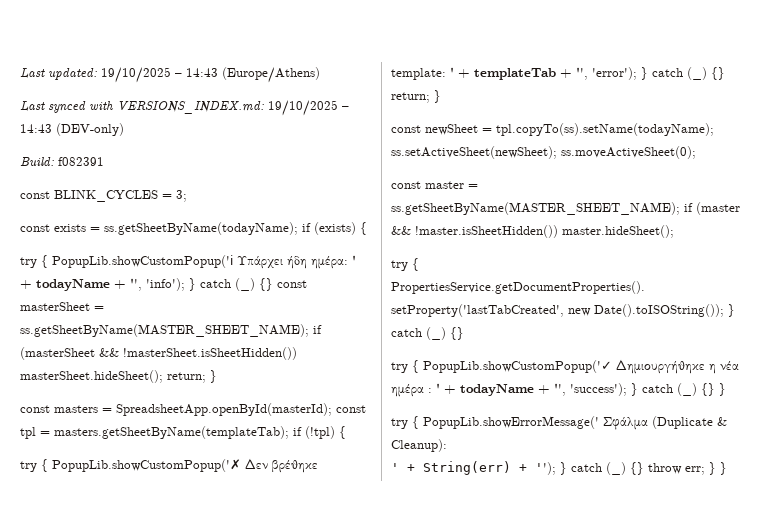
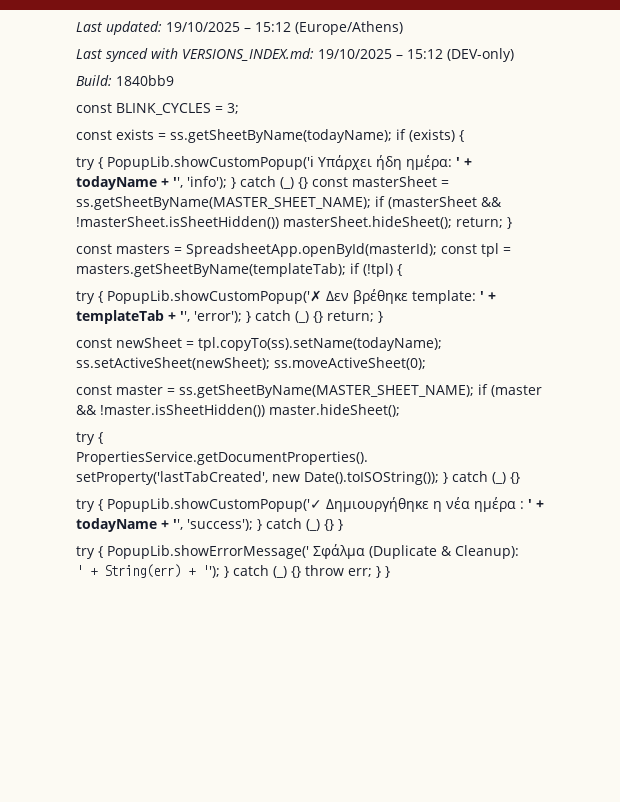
[186,68,218,77] 14:43 -> [255,22,291,32] 15:12
[20,124,52,133] 14:43 -> [407,49,443,59] 15:12
[58,157,104,166] f082391 -> [116,75,174,86] 1840bb9

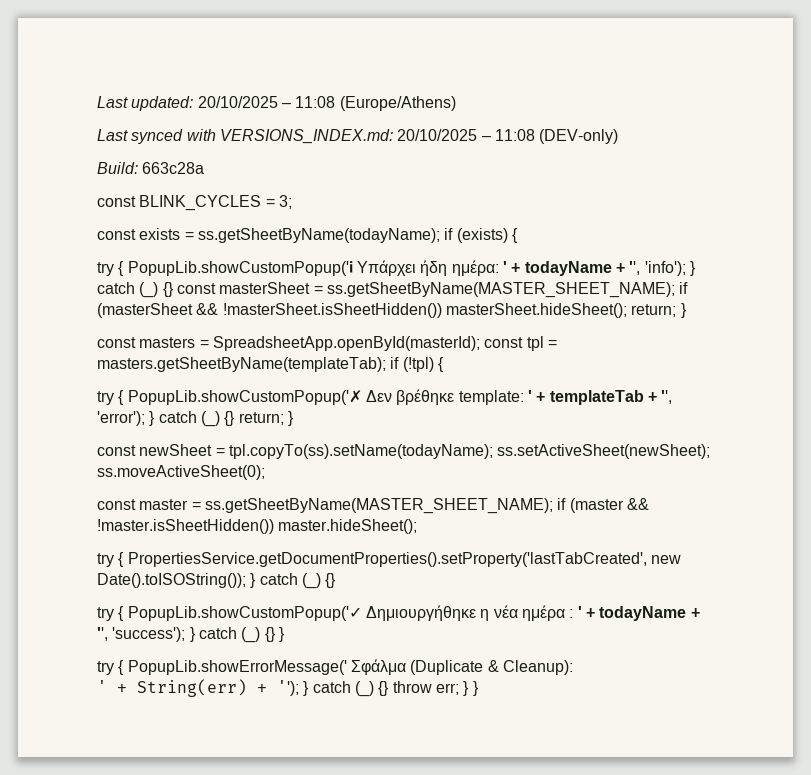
[166,22,291,32] 19/10/2025 – 15:12 -> [197,96,336,108] 20/10/2025 – 11:08
[318,49,443,59] 19/10/2025 – 15:12 -> [397,129,535,141] 20/10/2025 – 11:08
[116,75,174,86] 1840bb9 -> [142,162,205,174] 663c28a

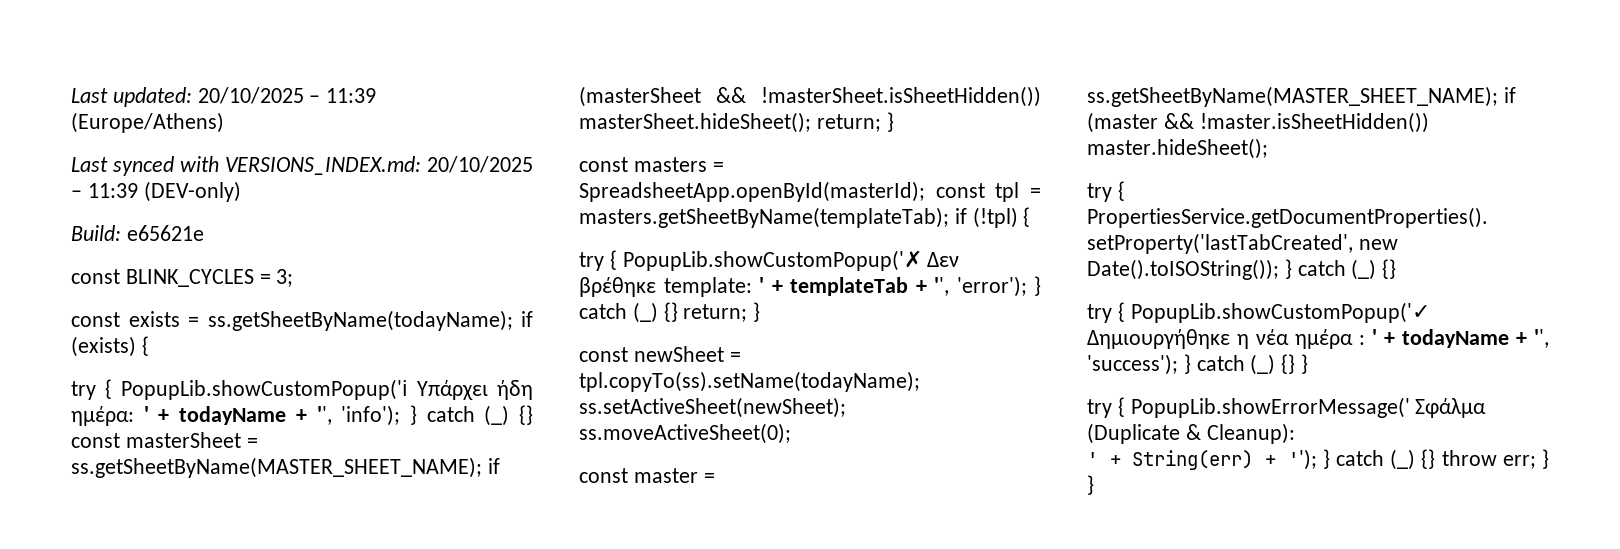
[295,96,336,108] 11:08 -> [326,88,377,103] 11:39
[494,129,535,141] 11:08 -> [87,183,138,198] 11:39
[142,162,205,174] 663c28a -> [126,225,204,241] e65621e

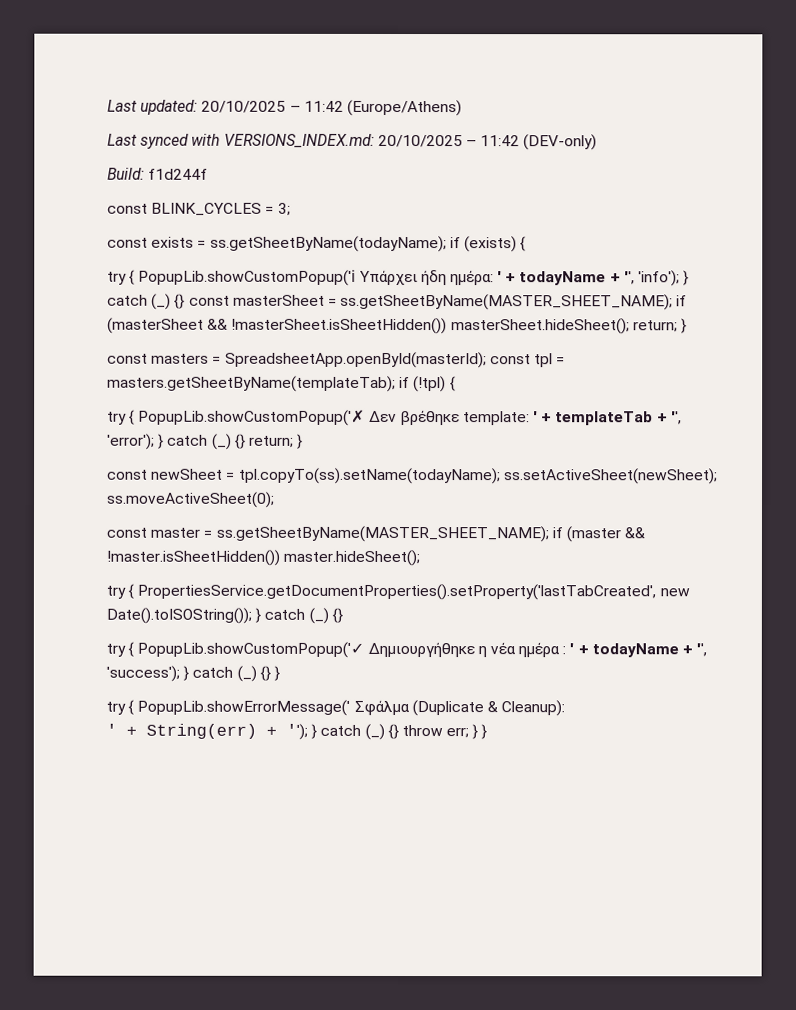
[326,88,377,103] 11:39 -> [303,100,344,112] 11:42
[87,183,138,198] 11:39 -> [480,135,521,147] 11:42
[126,225,204,241] e65621e -> [148,168,209,180] f1d244f

